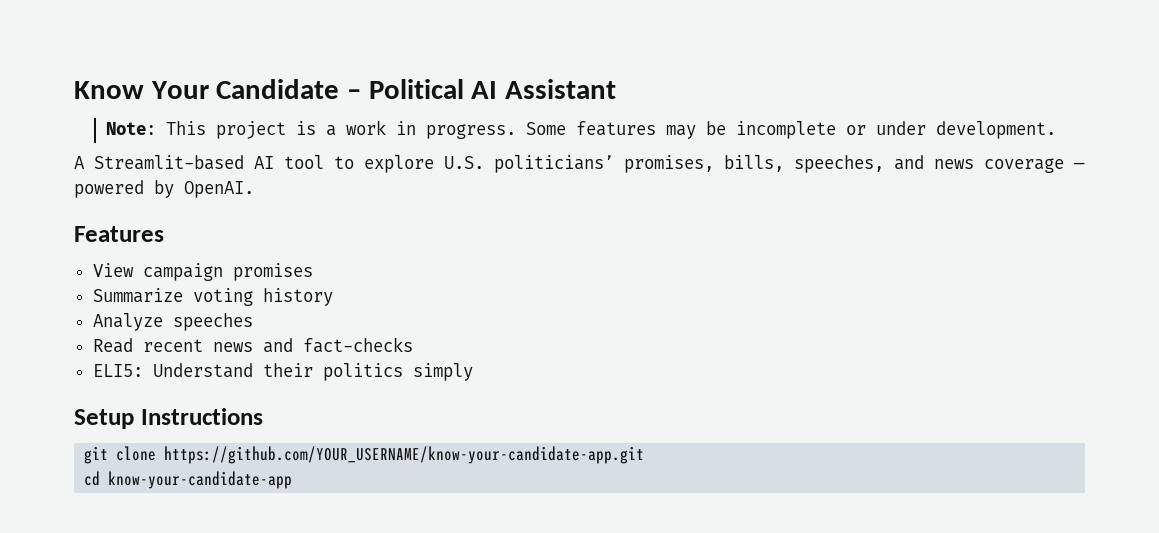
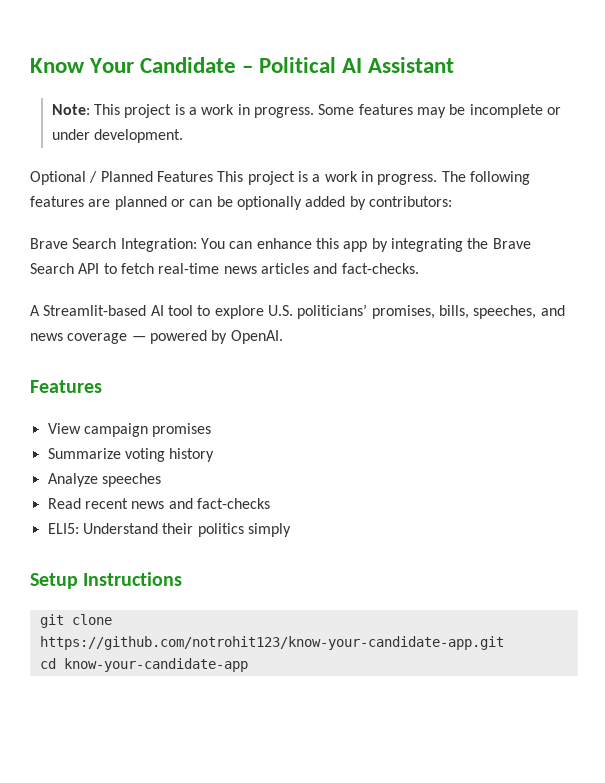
(1056, 130) none -> [30,171,530,185] [30,196,452,210] [30,238,531,252] [30,263,419,274] // Optional / Planned Features This project is a work in progress. The following features are planned or can be optionally added by contributors: // Brave Search Integration: You can enhance this app by integrating the Brave Search API to fetch real-time news articles and fact-checks.
[164,446,645,464] https://github.com/YOUR_USERNAME/know-your-candidate-app.git -> [39,636,504,650] https://github.com/notrohit123/know-your-candidate-app.git

